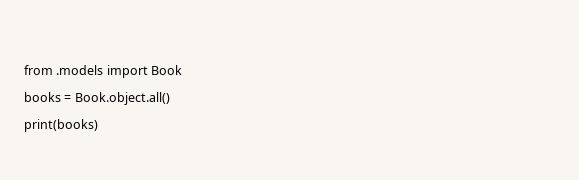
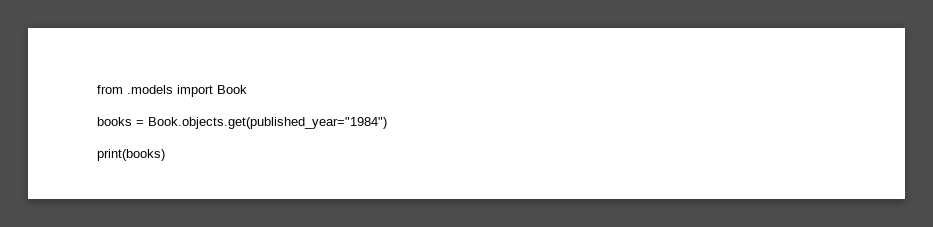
[74,92,170,105] Book.object.all() -> [148,117,387,129] Book.objects.get(published_year="1984")

